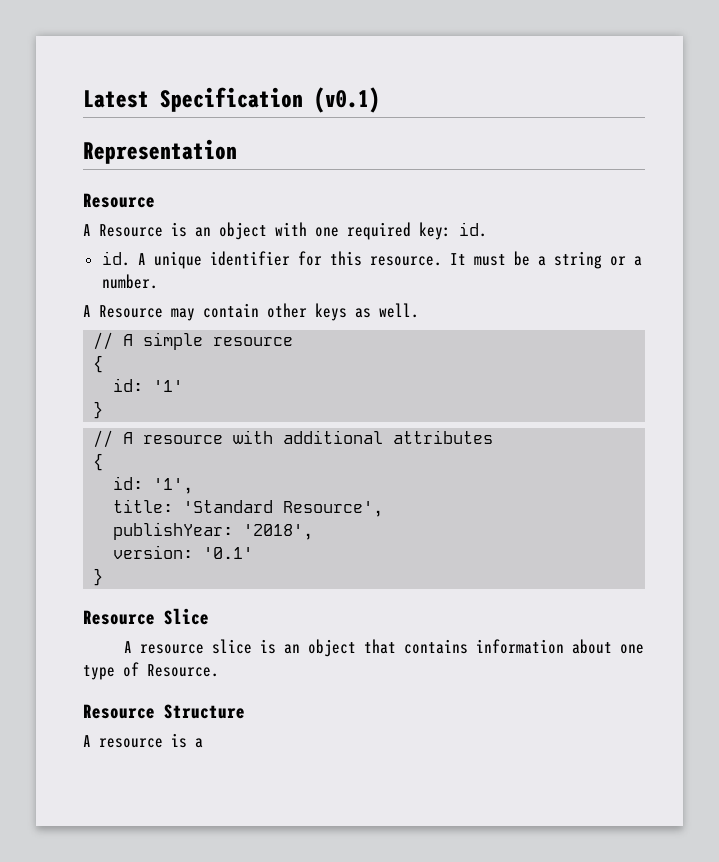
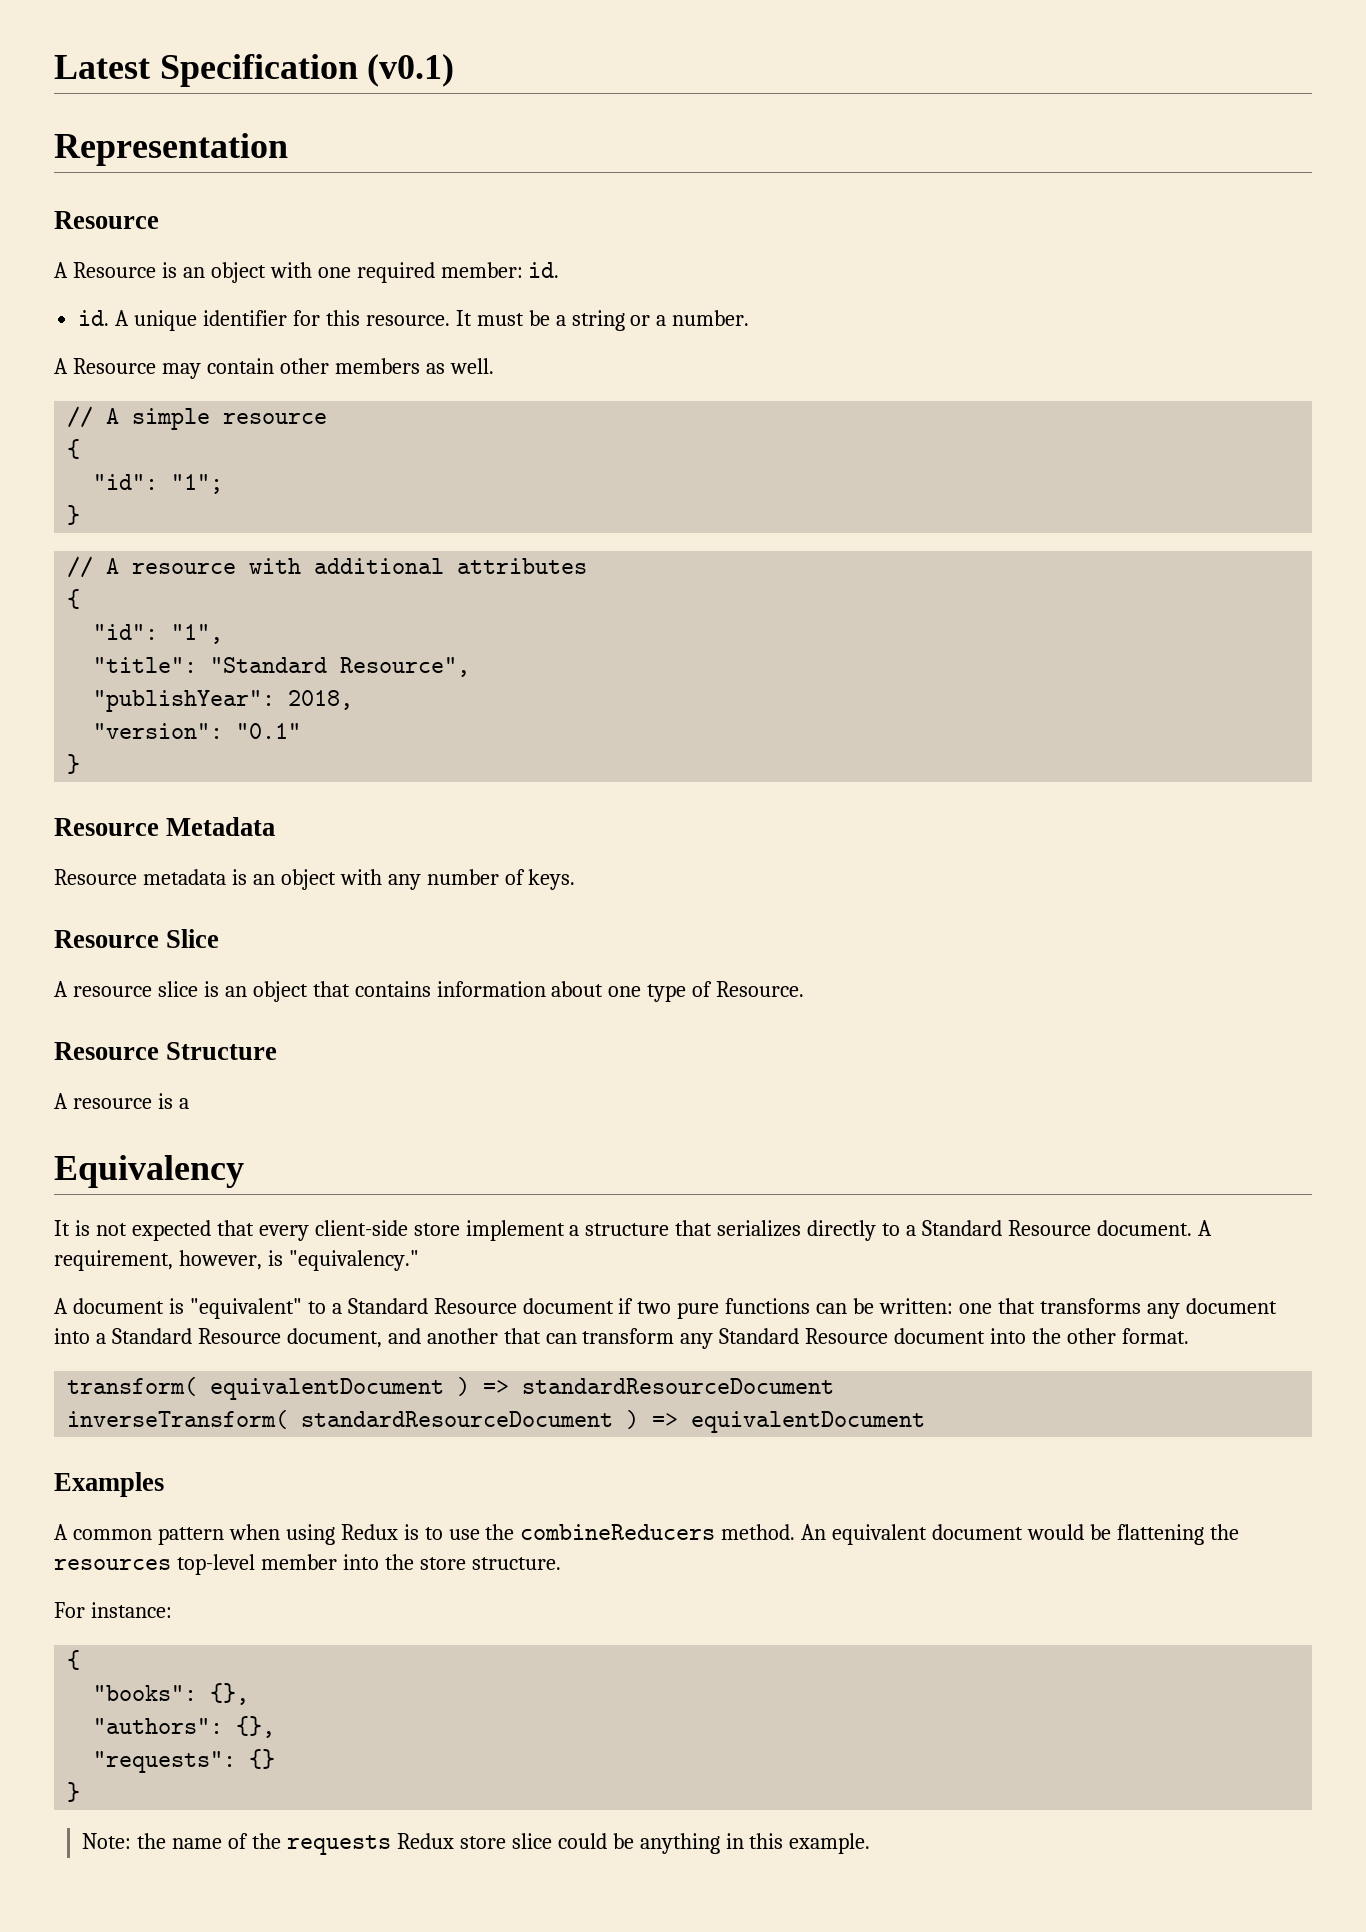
[419,222,451,240] key: -> [440,262,523,278] member:
[315,303,347,321] keys -> [334,358,420,374] members
[113,378,184,392] id: '1' -> [93,474,224,494] "id": "1";
[113,476,194,494] [113,499,384,517] [113,522,314,540] [113,545,254,559] [93,568,104,586] id: '1', // title: 'Standard Resource', // publishYear: '2018', // version: '0.1' // } -> [93,624,224,644] [93,657,471,677] [93,690,354,712] [93,723,302,739] [67,754,81,774] [54,817,276,836] [54,869,576,890] "id": "1", // "title": "Standard Resource", // "publishYear": 2018, // "version": "0.1" // } // Resource Metadata // Resource metadata is an object with any number of keys.
(203, 743) none -> [54,1155,244,1188] [54,1220,1212,1241] [54,1250,419,1271] [54,1298,1277,1319] [54,1328,1189,1349] [67,1377,835,1400] [67,1410,926,1433] [54,1472,164,1497] [54,1524,1239,1545] [54,1554,561,1575] [54,1602,172,1618] [67,1650,81,1670] [93,1683,250,1705] [93,1716,276,1738] [93,1749,276,1773] [67,1782,81,1802] [82,1833,871,1855] // Equivalency // It is not expected that every client-side store implement a structure that serializes directly to a Standard Resource document. A requirement, however, is "equivalency." // A document is "equivalent" to a Standard Resource document if two pure functions can be written: one that transforms any document into a Standard Resource document, and another that can transform any Standard Resource document into the other format. // transform( equivalentDocument ) => standardResourceDocument // inverseTransform( standardResourceDocument ) => equivalentDocument // Examples // A common pattern when using Redux is to use the combineReducers method. An equivalent document would be flattening the resources top-level member into the store structure. // For instance: // { // "books": {}, // "authors": {}, // "requests": {} // } // Note: the name of the requests Redux store slice could be anything in this example.

